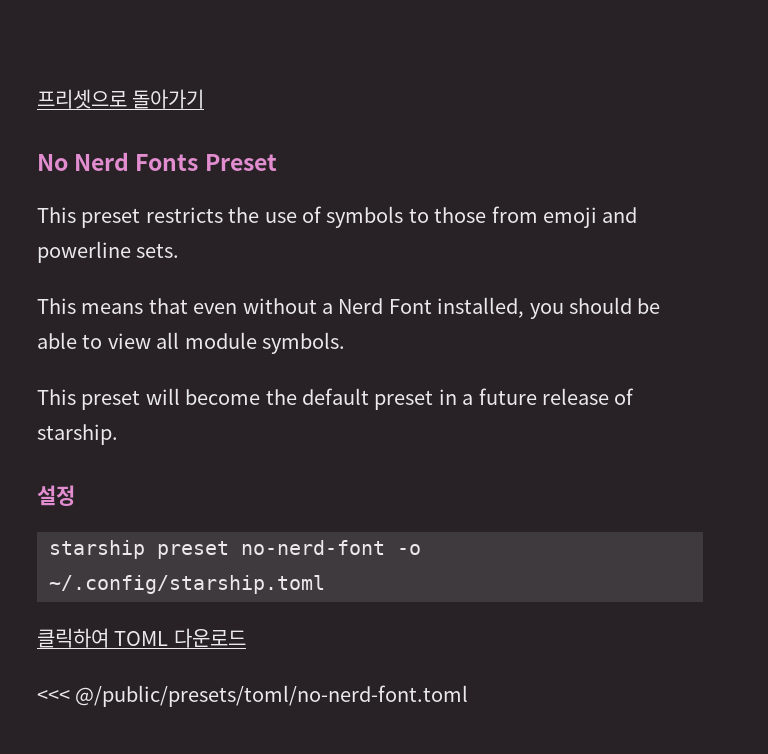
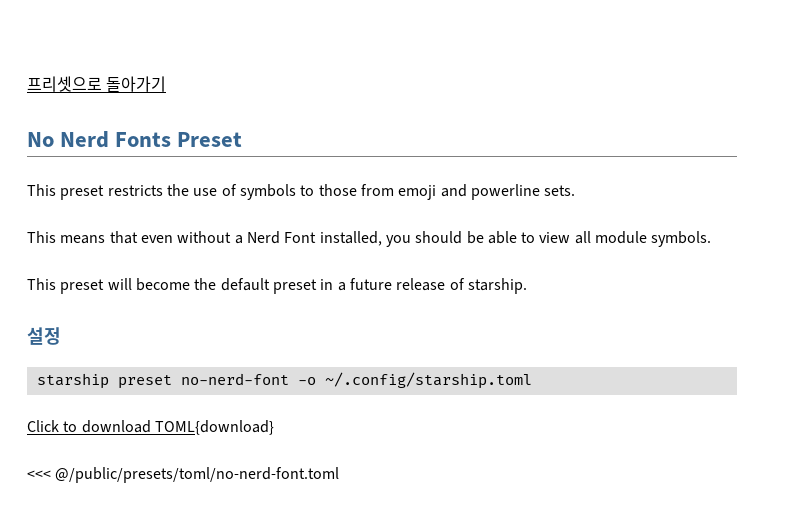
[37,628,246,648] 클릭하여 TOML 다운로드 -> [27,420,274,435] Click to download TOML{download}

